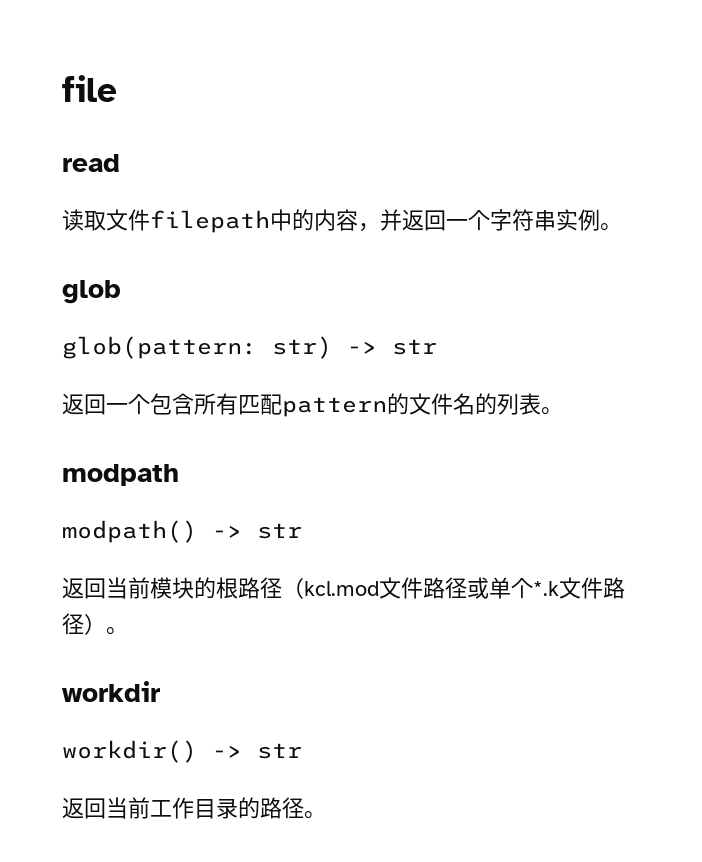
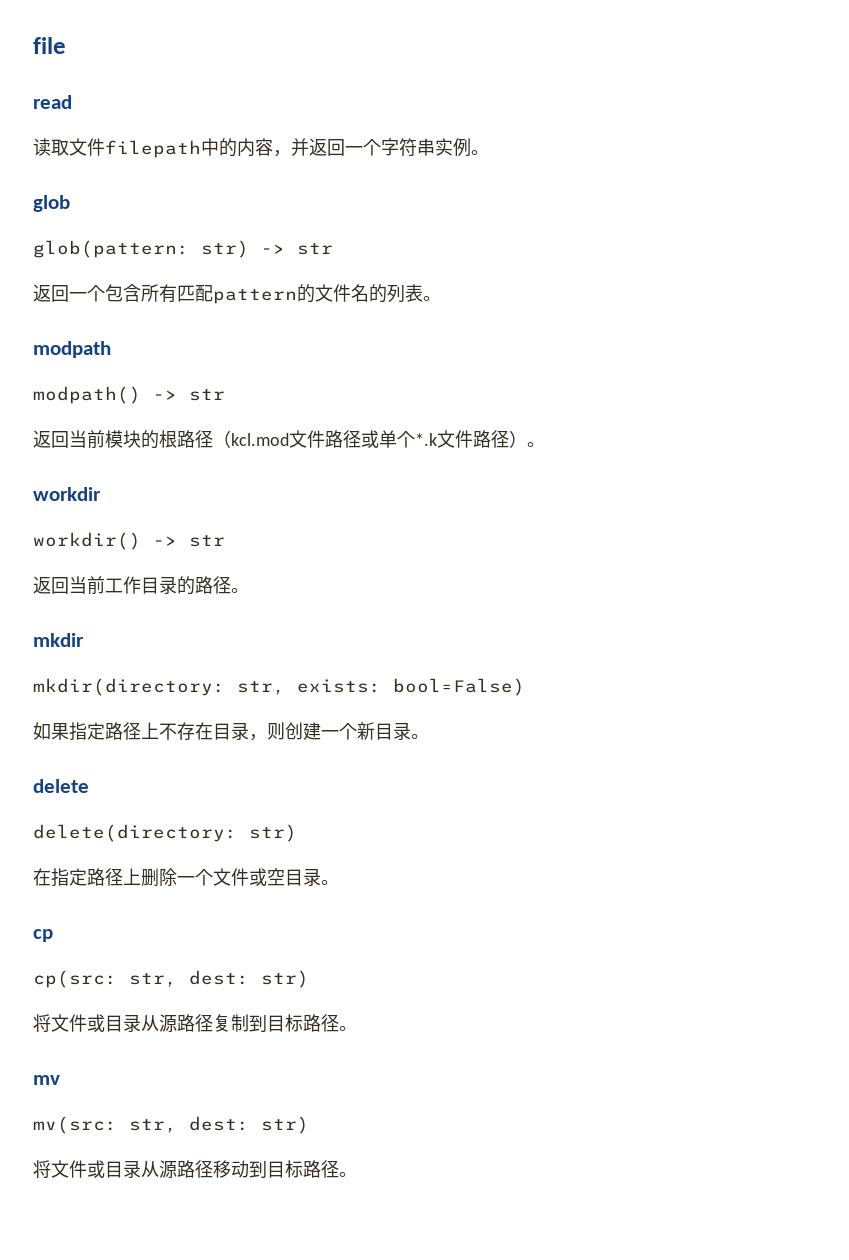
(326, 815) none -> [33,633,84,647] [33,678,525,696] [33,722,429,741] [33,779,89,793] [33,824,297,842] [33,868,339,887] [33,929,53,942] [33,970,309,988] [33,1014,357,1033] [33,1075,60,1085] [33,1116,309,1134] [33,1160,357,1179] // mkdir // mkdir(directory: str, exists: bool=False) // 如果指定路径上不存在目录，则创建一个新目录。 // delete // delete(directory: str) // 在指定路径上删除一个文件或空目录。 // cp // cp(src: str, dest: str) // 将文件或目录从源路径复制到目标路径。 // mv // mv(src: str, dest: str) // 将文件或目录从源路径移动到目标路径。

